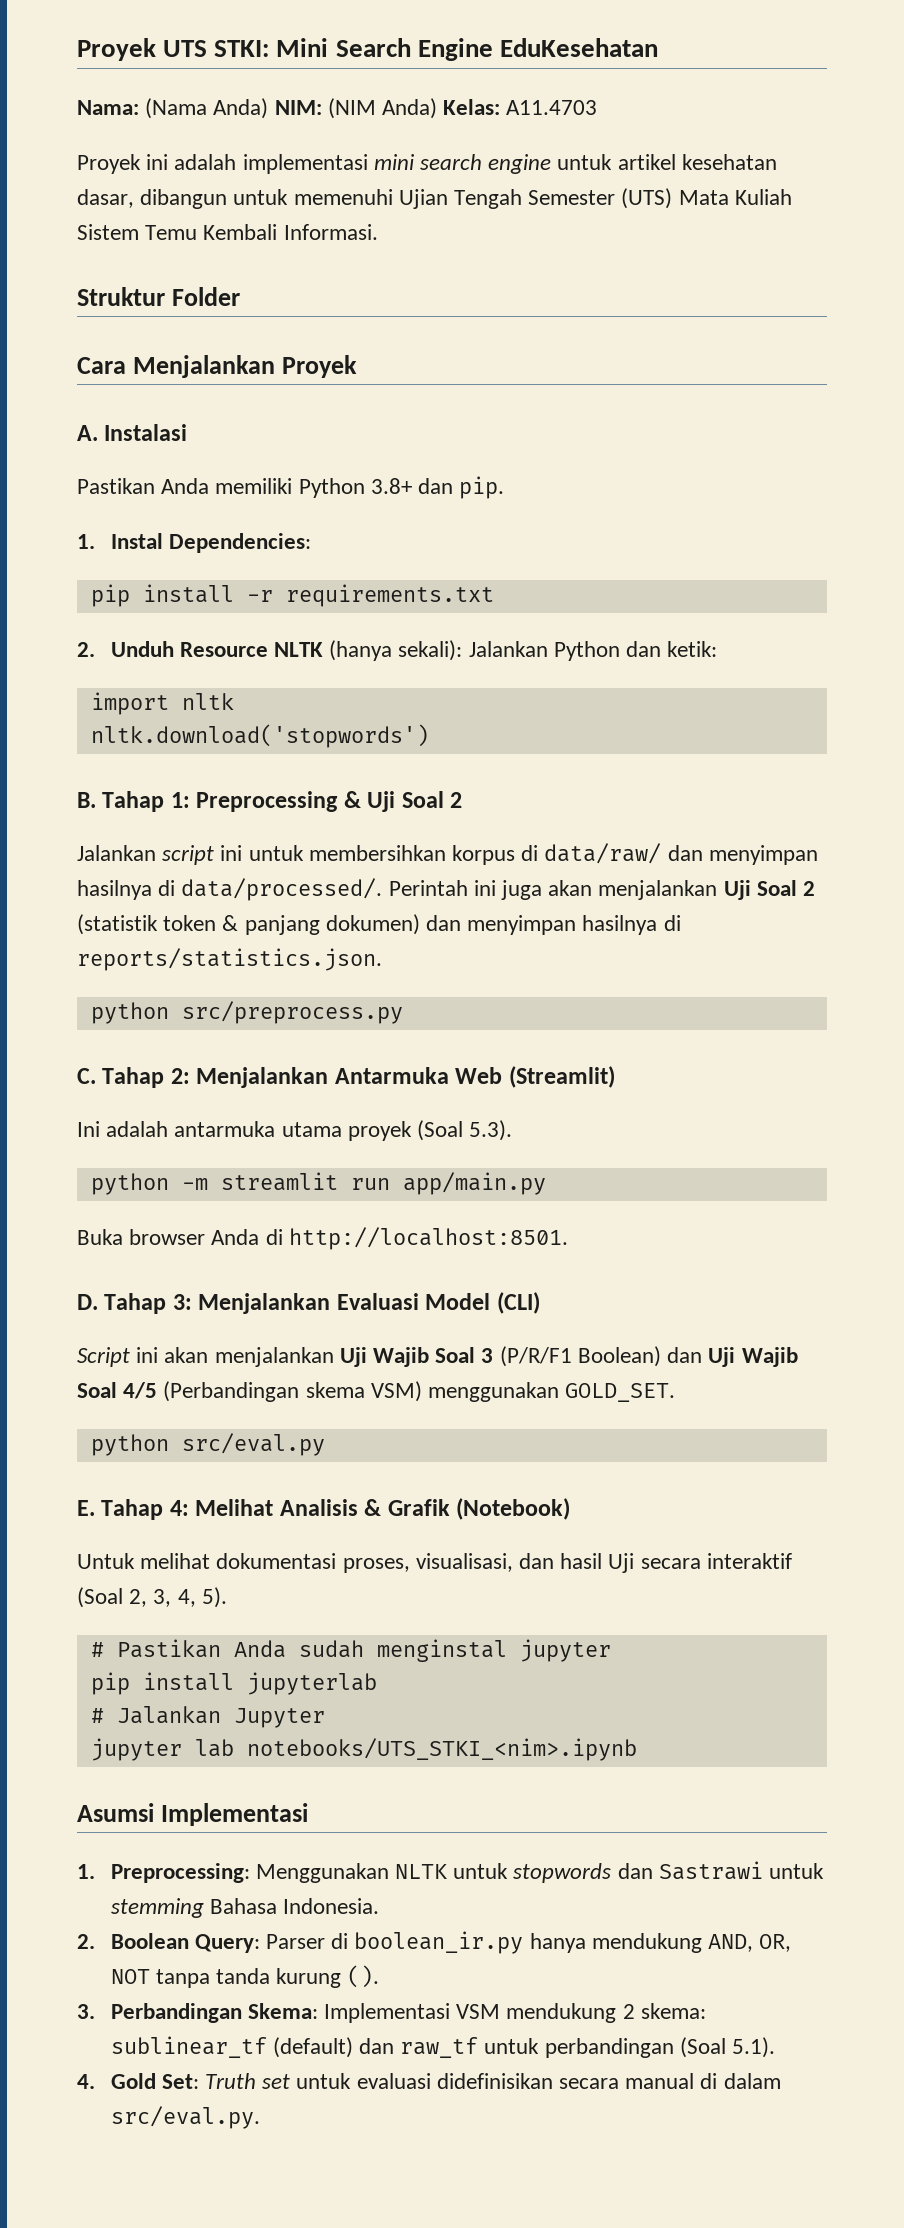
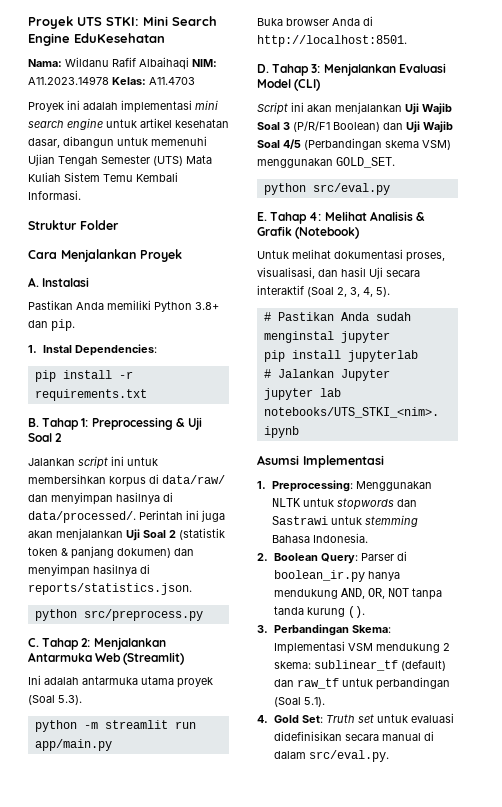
[145,98,438,119] (Nama Anda) NIM: (NIM Anda) -> [65,57,217,70] [28,76,109,85] Wildanu Rafif Albaihaqi NIM: A11.2023.14978
[77,640,718,661] [90,692,234,715] [90,724,429,748] // 2. Unduh Resource NLTK (hanya sekali): Jalankan Python dan ketik: // import nltk // nltk.download('stopwords') -> (147, 395) none

